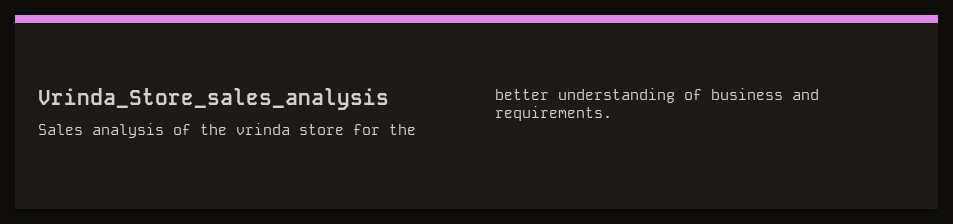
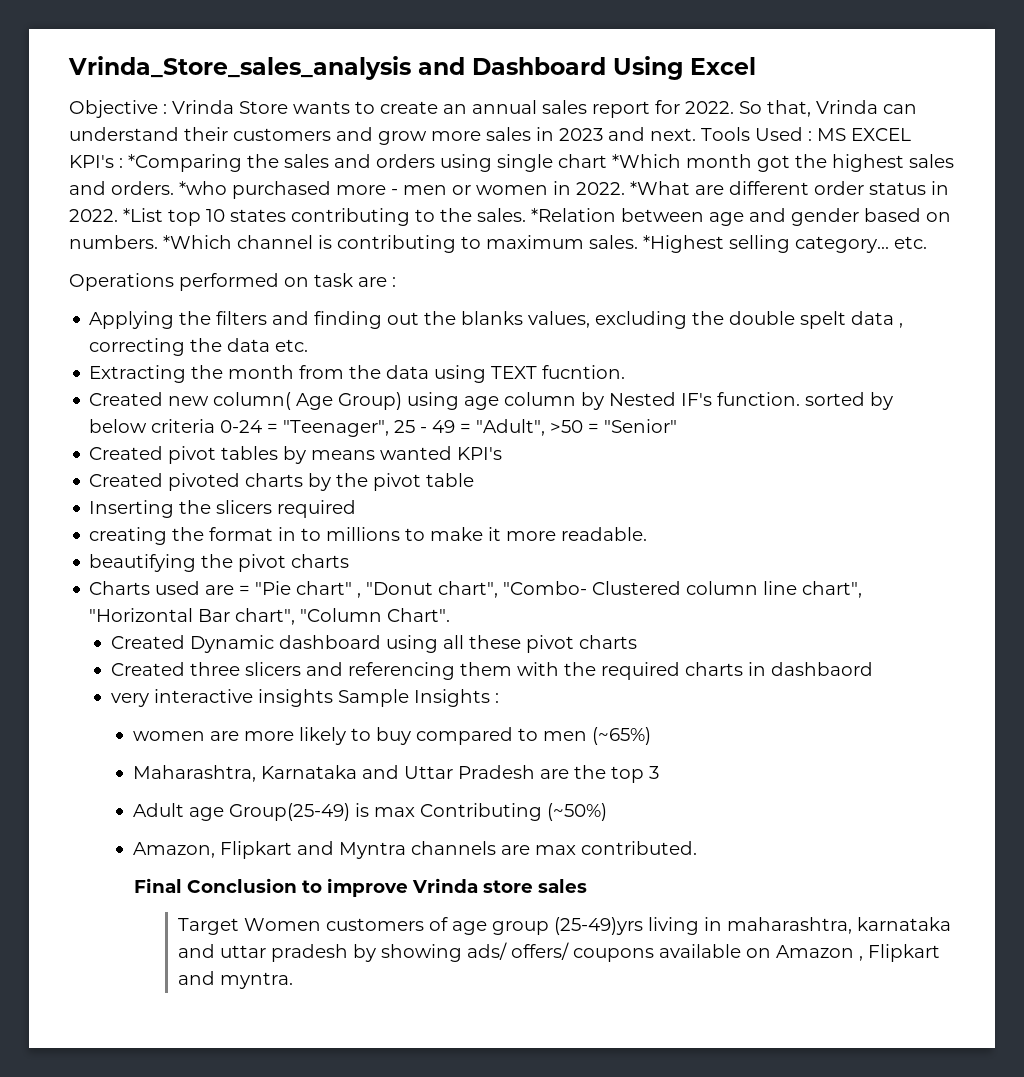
[38,123,416,138] [495,88,819,103] [495,106,612,121] // Sales analysis of the vrinda store for the better understanding of business and requirements. -> [418,56,756,80] [69,100,917,118] [69,127,911,145] [69,154,954,172] [69,181,949,199] [69,208,951,226] [69,235,927,253] [69,273,396,291] [89,311,904,329] [89,338,309,356] [89,365,626,383] [89,392,894,410] [89,419,678,437] [89,446,503,464] [89,473,475,491] [89,500,357,518] [89,527,648,545] [89,554,350,572] [89,581,863,598] [89,608,451,625] [111,635,638,653] [111,662,874,680] [111,689,500,707] [132,727,651,745] [132,765,659,783] [132,803,607,821] [132,841,697,859] [134,878,588,897] [177,917,951,935] [177,942,940,962] [177,971,293,989] and Dashboard Using Excel // Objective : Vrinda Store wants to create an annual sales report for 2022. So that, Vrinda can understand their customers and grow more sales in 2023 and next. Tools Used : MS EXCEL KPI's : *Comparing the sales and orders using single chart *Which month got the highest sales and orders. *who purchased more - men or women in 2022. *What are different order status in 2022. *List top 10 states contributing to the sales. *Relation between age and gender based on numbers. *Which channel is contributing to maximum sales. *Highest selling category... etc. // Operations performed on task are : // Applying the filters and finding out the blanks values, excluding the double spelt data , correcting the data etc. // Extracting the month from the data using TEXT fucntion. // Created new column( Age Group) using age column by Nested IF's function. sorted by below criteria 0-24 = "Teenager", 25 - 49 = "Adult", >50 = "Senior" // Created pivot tables by means wanted KPI's // Created pivoted charts by the pivot table // Inserting the slicers required // creating the format in to millions to make it more readable. // beautifying the pivot charts // Charts used are = "Pie chart" , "Donut chart", "Combo- Clustered column line chart", "Horizontal Bar chart", "Column Chart". // Created Dynamic dashboard using all these pivot charts // Created three slicers and referencing them with the required charts in dashbaord // very interactive insights Sample Insights : // women are more likely to buy compared to men (~65%) // Maharashtra, Karnataka and Uttar Pradesh are the top 3 // Adult age Group(25-49) is max Contributing (~50%) // Amazon, Flipkart and Myntra channels are max contributed. // Final Conclusion to improve Vrinda store sales // Target Women customers of age group (25-49)yrs living in maharashtra, karnataka and uttar pradesh by showing ads/ offers/ coupons available on Amazon , Flipkart and myntra.

